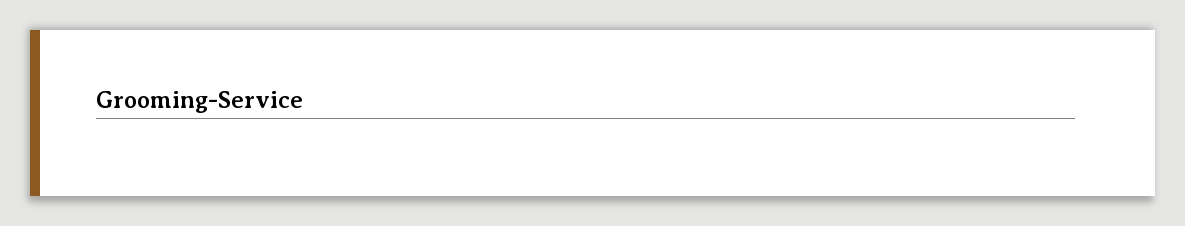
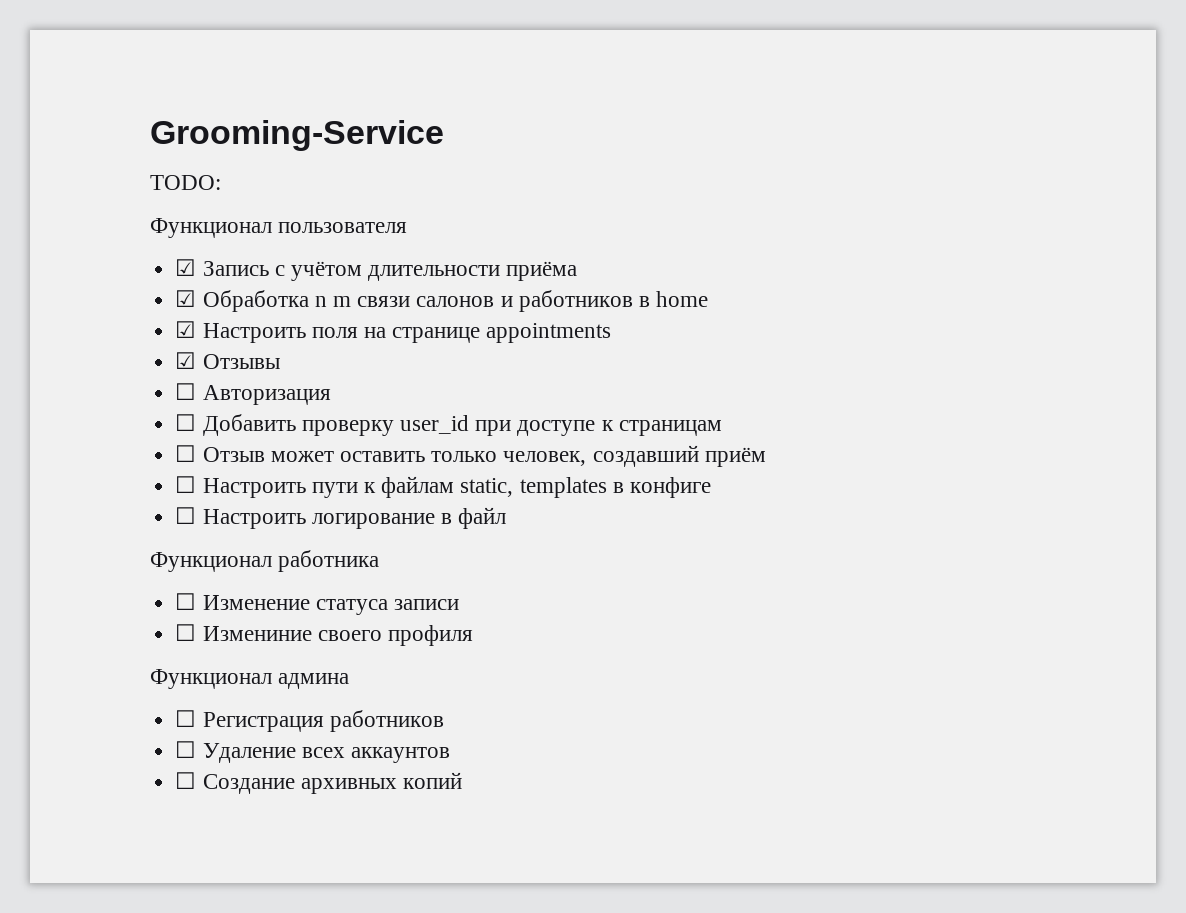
(303, 102) none -> [150,175,221,190] [150,218,408,238] [175,259,578,281] [175,290,709,312] [175,321,612,343] [175,352,280,369] [175,383,331,405] [175,414,722,436] [175,445,766,467] [175,476,711,498] [175,507,507,529] [150,550,380,572] [175,593,459,615] [175,624,473,646] [150,669,350,689] [175,710,444,732] [175,741,450,763] [175,772,462,794] // TODO: // Функционал пользователя // ☑ Запись с учётом длительности приёма // ☑ Обработка n m связи салонов и работников в home // ☑ Настроить поля на странице appointments // ☑ Отзывы // ☐ Авторизация // ☐ Добавить проверку user_id при доступе к страницам // ☐ Отзыв может оставить только человек, создавший приём // ☐ Настроить пути к файлам static, templates в конфиге // ☐ Настроить логирование в файл // Функционал работника // ☐ Изменение статуса записи // ☐ Измениние своего профиля // Функционал админа // ☐ Регистрация работников // ☐ Удаление всех аккаунтов // ☐ Создание архивных копий

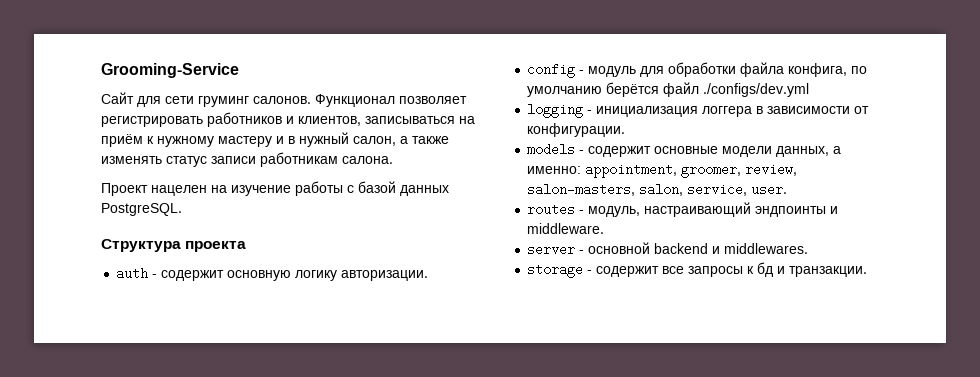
[150,175,221,190] [150,218,408,238] [175,259,578,281] [175,290,709,312] [175,321,612,343] [175,352,280,369] [175,383,331,405] [175,414,722,436] [175,445,766,467] [175,476,711,498] [175,507,507,529] [150,550,380,572] [175,593,459,615] [175,624,473,646] [150,669,350,689] [175,710,444,732] [175,741,450,763] [175,772,462,794] TODO: // Функционал пользователя // ☑ Запись с учётом длительности приёма // ☑ Обработка n m связи салонов и работников в home // ☑ Настроить поля на странице appointments // ☑ Отзывы // ☐ Авторизация // ☐ Добавить проверку user_id при доступе к страницам // ☐ Отзыв может оставить только человек, создавший приём // ☐ Настроить пути к файлам static, templates в конфиге // ☐ Настроить логирование в файл // Функционал работника // ☐ Изменение статуса записи // ☐ Измениние своего профиля // Функционал админа // ☐ Регистрация работников // ☐ Удаление всех аккаунтов // ☐ Создание архивных копий -> [101,92,467,107] [101,112,475,127] [101,132,449,147] [101,152,393,167] [101,181,449,196] [101,203,182,216] [101,239,247,252] [116,267,429,281] [527,62,868,78] [527,82,810,97] [527,104,870,118] [527,123,626,137] [527,143,842,157] [527,163,798,178] [527,183,788,196] [527,202,839,217] [527,223,605,234] [527,242,809,256] [527,262,868,278] Сайт для сети груминг салонов. Функционал позволяет регистрировать работников и клиентов, записываться на приём к нужному мастеру и в нужный салон, а также изменять статус записи работникам салона. // Проект нацелен на изучение работы с базой данных PostgreSQL. // Структура проекта // auth - содержит основную логику авторизации. // config - модуль для обработки файла конфига, по умолчанию берётся файл ./configs/dev.yml // logging - инициализация логгера в зависимости от конфигурации. // models - содержит основные модели данных, а именно: appointment, groomer, review, salon-masters, salon, service, user. // routes - модуль, настраивающий эндпоинты и middleware. // server - основной backend и middlewares. // storage - содержит все запросы к бд и транзакции.

